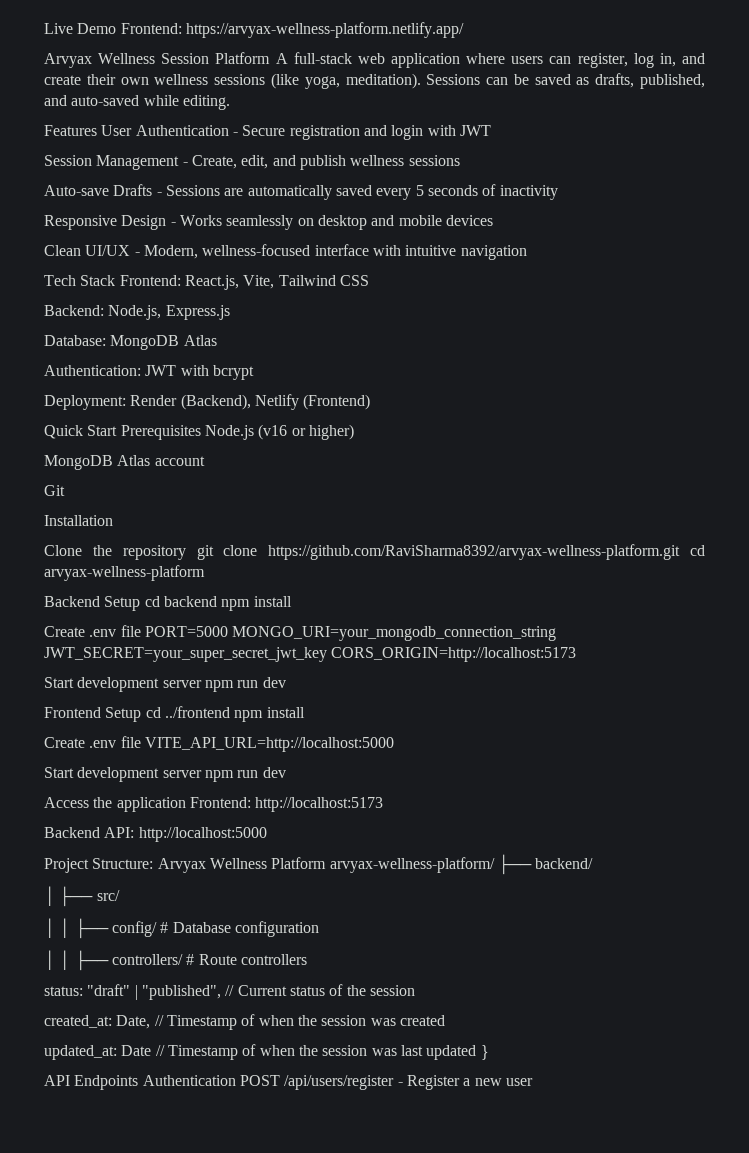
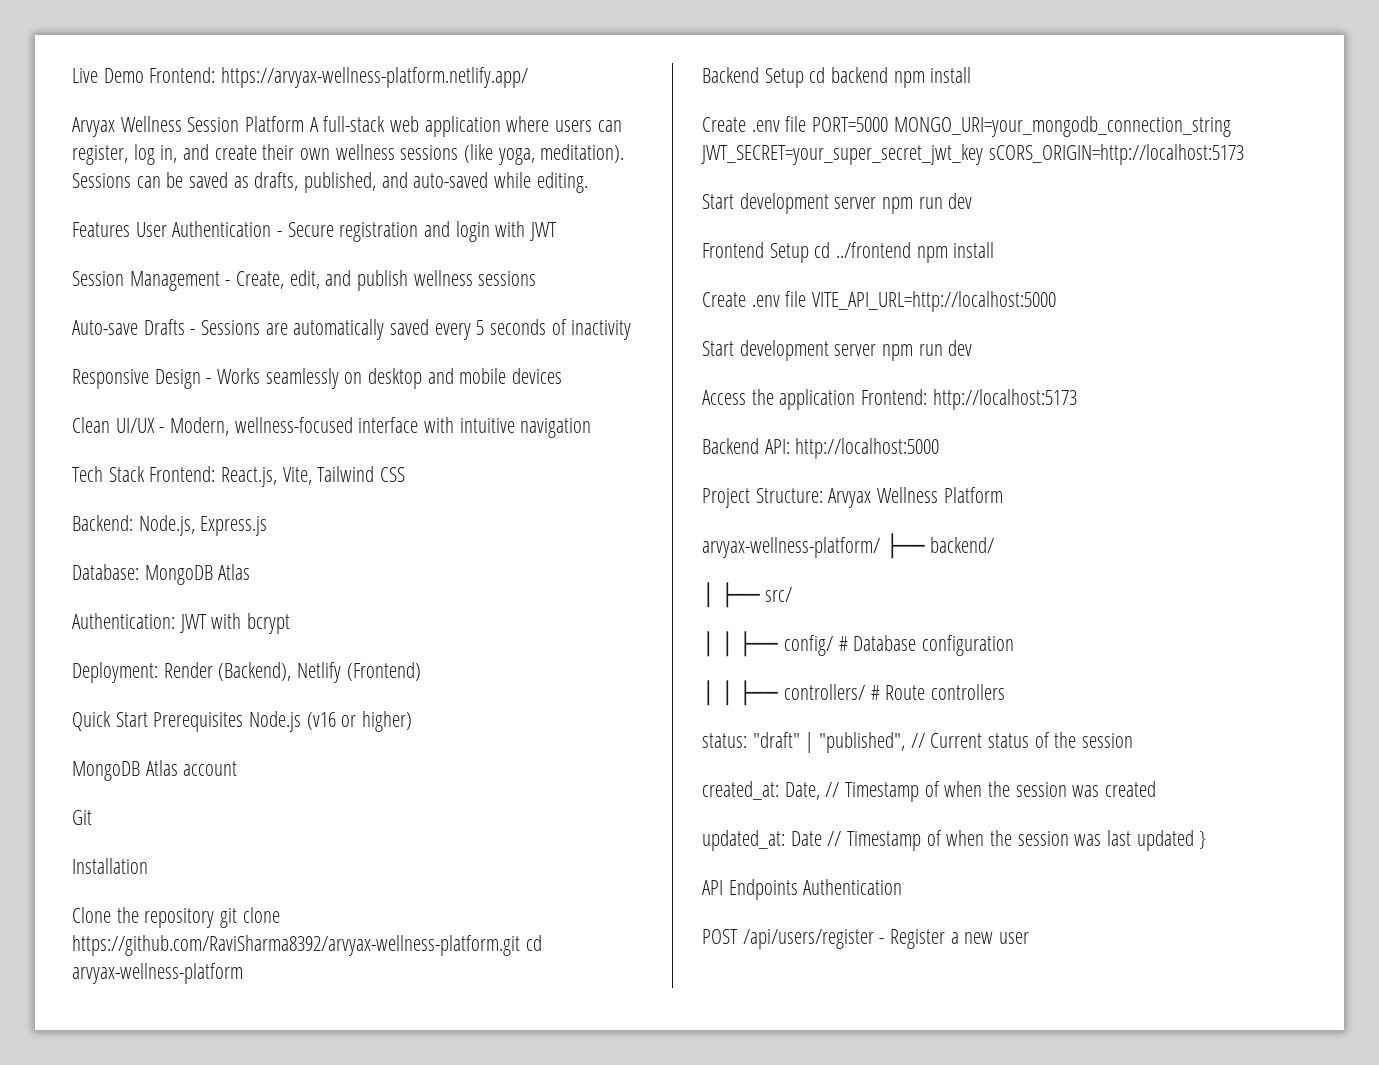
[331,647,577,662] CORS_ORIGIN=http://localhost:5173 -> [988,144,1244,165] sCORS_ORIGIN=http://localhost:5173
(327, 863) none -> (1003, 495) //
(236, 1080) none -> (903, 887) //

